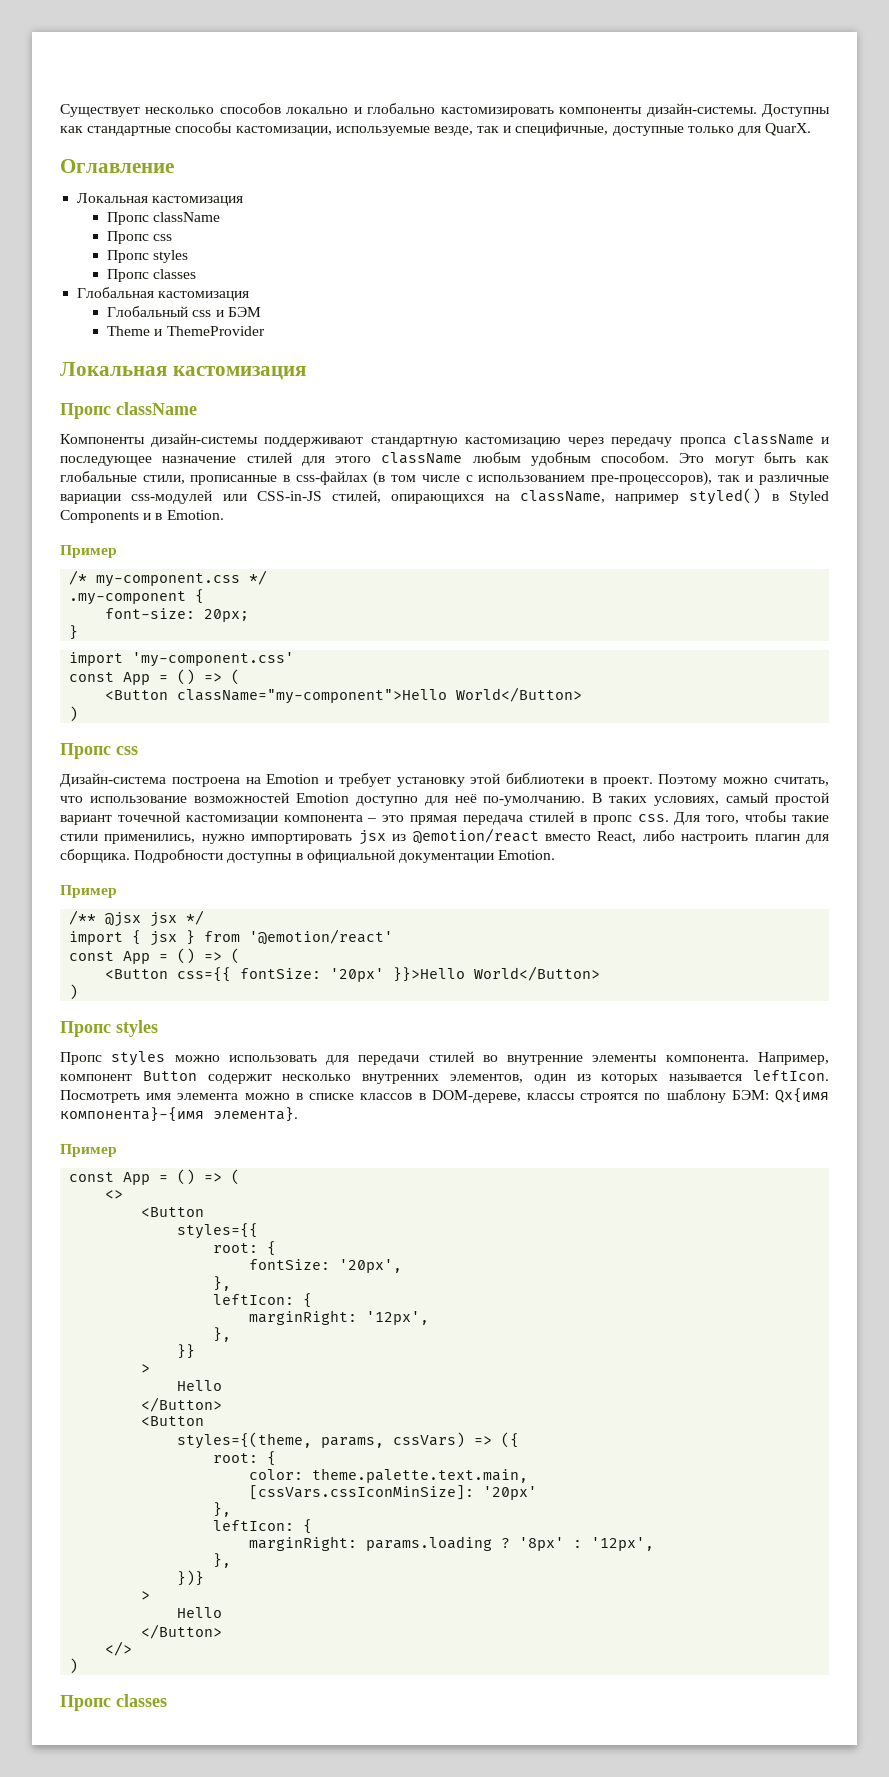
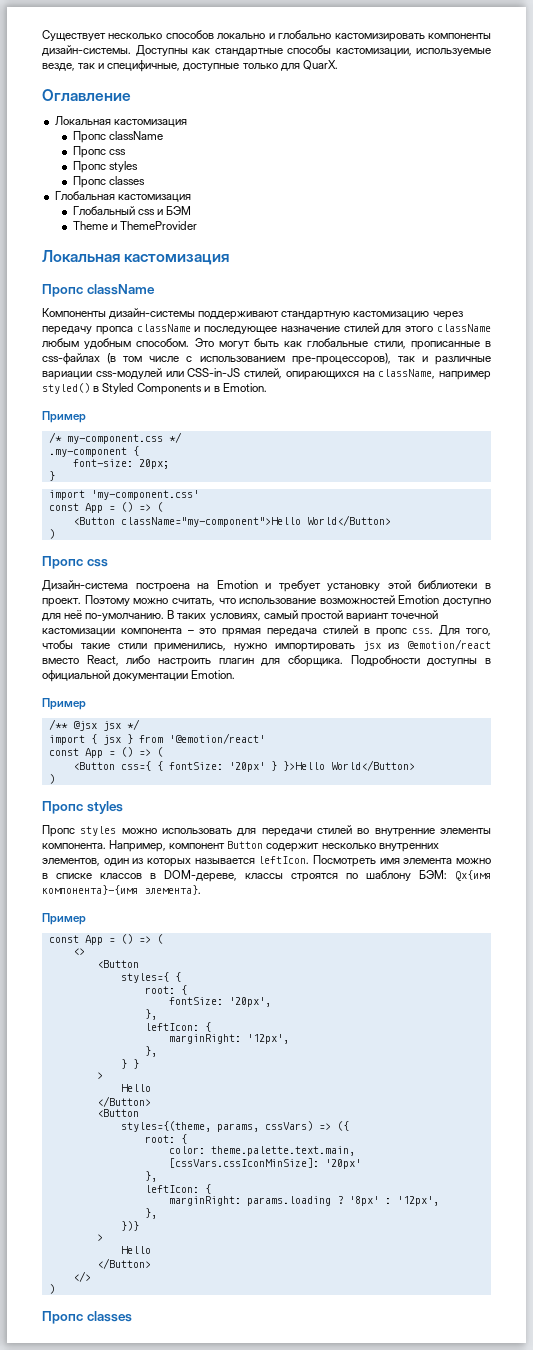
[177,967,466,982] css={{ fontSize: '20px' }}>Hello -> [120,761,325,772] css={ { fontSize: '20px' } }>Hello
[177,1223,259,1239] styles={{ -> [120,972,181,983] styles={ {
[177,1344,196,1359] }} -> [120,1059,139,1069] } }

